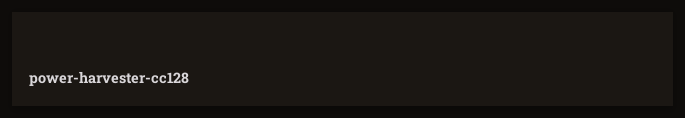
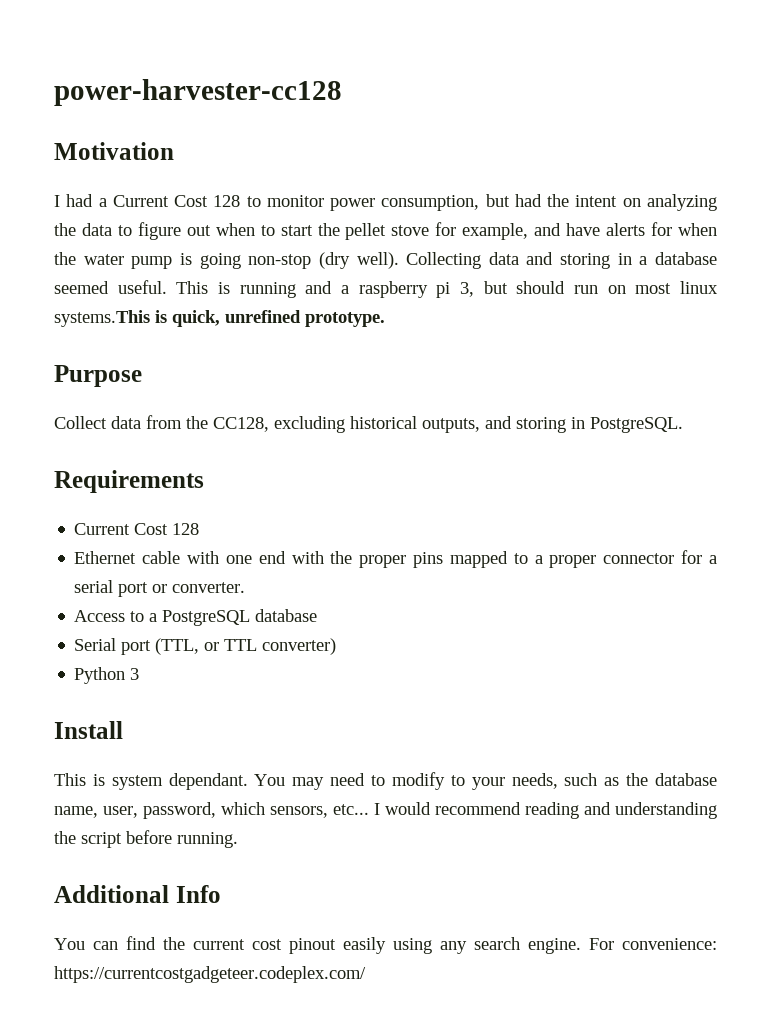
(189, 78) none -> [54,142,174,160] [54,194,717,211] [54,222,718,240] [54,252,717,269] [54,280,718,298] [54,310,385,327] [54,365,142,387] [54,415,683,433] [54,470,204,493] [74,523,200,535] [74,550,717,568] [74,580,246,597] [74,609,318,626] [74,638,337,655] [74,667,140,684] [54,721,123,739] [54,772,718,790] [54,802,717,819] [54,830,238,848] [54,885,221,903] [54,936,717,954] [54,966,366,983] // Motivation // I had a Current Cost 128 to monitor power consumption, but had the intent on analyzing the data to figure out when to start the pellet stove for example, and have alerts for when the water pump is going non-stop (dry well). Collecting data and storing in a database seemed useful. This is running and a raspberry pi 3, but should run on most linux systems.This is quick, unrefined prototype. // Purpose // Collect data from the CC128, excluding historical outputs, and storing in PostgreSQL. // Requirements // Current Cost 128 // Ethernet cable with one end with the proper pins mapped to a proper connector for a serial port or converter. // Access to a PostgreSQL database // Serial port (TTL, or TTL converter) // Python 3 // Install // This is system dependant. You may need to modify to your needs, such as the database name, user, password, which sensors, etc... I would recommend reading and understanding the script before running. // Additional Info // You can find the current cost pinout easily using any search engine. For convenience: https://currentcostgadgeteer.codeplex.com/

